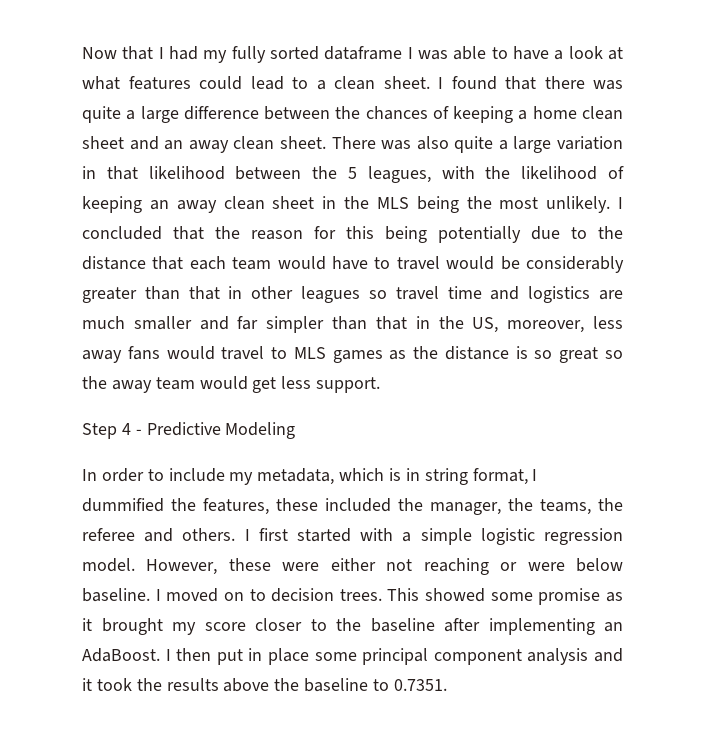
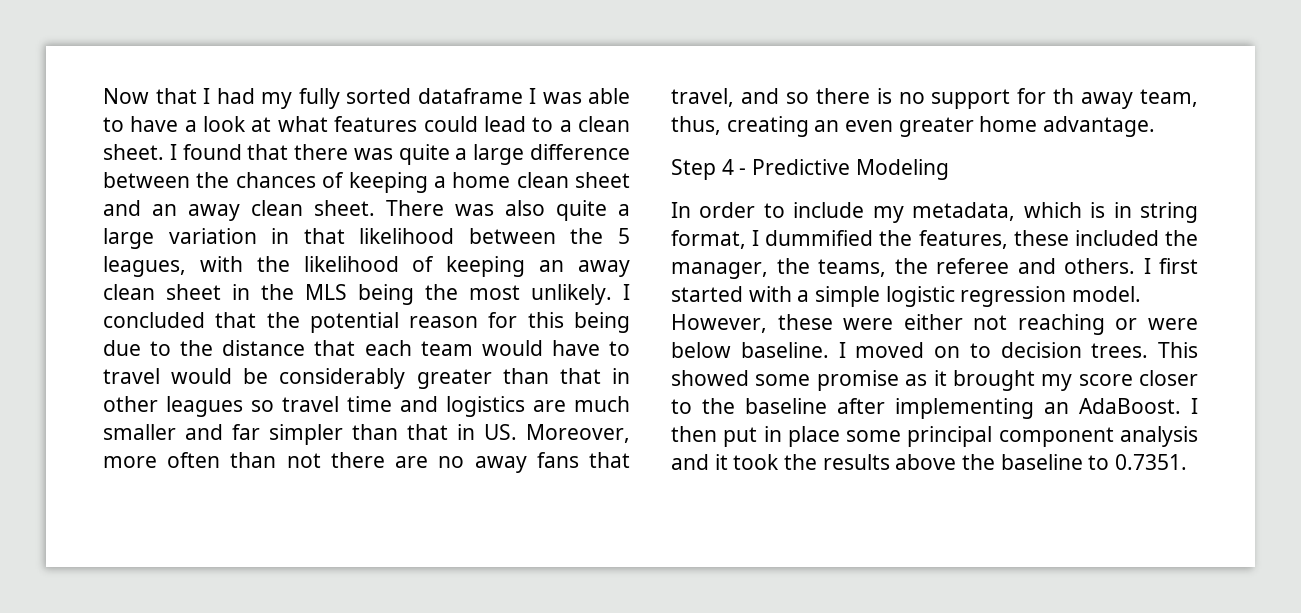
(240, 232) none -> [309,312,399,333] potential
[438,226,521,243] potentially -> (630, 322) none
[438,316,623,333] [82,346,623,363] [82,376,381,393] the US, moreover, less away fans would travel to MLS games as the distance is so great so the away team would get less support. -> [484,424,630,443] [103,452,630,473] [671,88,1198,109] [671,116,1156,137] US. Moreover, more often than not there are no away fans that travel, and so there is no support for th away team, thus, creating an even greater home advantage.

